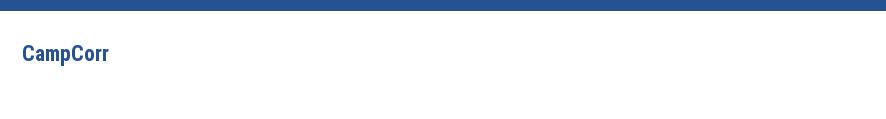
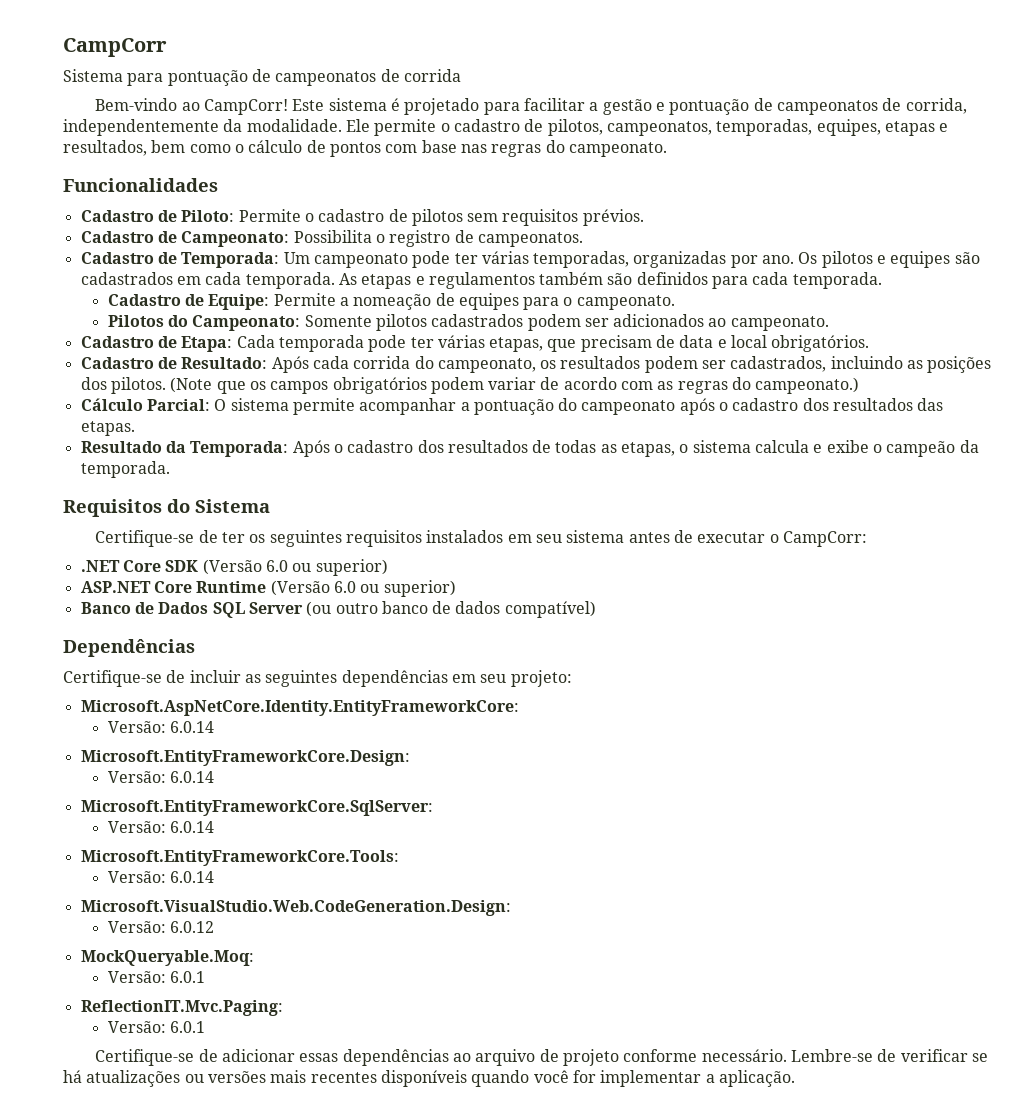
(109, 55) none -> [63,69,461,86] [95,98,967,115] [63,119,949,136] [63,140,667,157] [63,178,218,192] [80,209,644,226] [80,230,583,247] [80,251,980,268] [80,272,882,289] [107,293,675,310] [107,314,829,331] [80,335,870,352] [80,356,992,373] [80,377,860,394] [80,398,944,415] [80,421,135,436] [80,440,979,457] [80,461,170,478] [63,499,270,517] [95,530,867,547] [80,559,388,576] [80,580,456,597] [80,601,596,618] [63,639,195,657] [63,670,572,687] [80,700,519,716] [107,721,214,733] [80,750,410,766] [107,771,214,783] [80,800,433,816] [107,821,214,833] [80,850,399,866] [107,871,214,883] [80,900,511,916] [107,921,214,933] [80,950,254,966] [107,971,205,983] [80,1000,283,1016] [107,1021,205,1033] [95,1049,988,1066] [63,1070,795,1087] // Sistema para pontuação de campeonatos de corrida // Bem-vindo ao CampCorr! Este sistema é projetado para facilitar a gestão e pontuação de campeonatos de corrida, independentemente da modalidade. Ele permite o cadastro de pilotos, campeonatos, temporadas, equipes, etapas e resultados, bem como o cálculo de pontos com base nas regras do campeonato. // Funcionalidades // Cadastro de Piloto: Permite o cadastro de pilotos sem requisitos prévios. // Cadastro de Campeonato: Possibilita o registro de campeonatos. // Cadastro de Temporada: Um campeonato pode ter várias temporadas, organizadas por ano. Os pilotos e equipes são cadastrados em cada temporada. As etapas e regulamentos também são definidos para cada temporada. // Cadastro de Equipe: Permite a nomeação de equipes para o campeonato. // Pilotos do Campeonato: Somente pilotos cadastrados podem ser adicionados ao campeonato. // Cadastro de Etapa: Cada temporada pode ter várias etapas, que precisam de data e local obrigatórios. // Cadastro de Resultado: Após cada corrida do campeonato, os resultados podem ser cadastrados, incluindo as posições dos pilotos. (Note que os campos obrigatórios podem variar de acordo com as regras do campeonato.) // Cálculo Parcial: O sistema permite acompanhar a pontuação do campeonato após o cadastro dos resultados das etapas. // Resultado da Temporada: Após o cadastro dos resultados de todas as etapas, o sistema calcula e exibe o campeão da temporada. // Requisitos do Sistema // Certifique-se de ter os seguintes requisitos instalados em seu sistema antes de executar o CampCorr: // .NET Core SDK (Versão 6.0 ou superior) // ASP.NET Core Runtime (Versão 6.0 ou superior) // Banco de Dados SQL Server (ou outro banco de dados compatível) // Dependências // Certifique-se de incluir as seguintes dependências em seu projeto: // Microsoft.AspNetCore.Identity.EntityFrameworkCore: // Versão: 6.0.14 // Microsoft.EntityFrameworkCore.Design: // Versão: 6.0.14 // Microsoft.EntityFrameworkCore.SqlServer: // Versão: 6.0.14 // Microsoft.EntityFrameworkCore.Tools: // Versão: 6.0.14 // Microsoft.VisualStudio.Web.CodeGeneration.Design: // Versão: 6.0.12 // MockQueryable.Moq: // Versão: 6.0.1 // ReflectionIT.Mvc.Paging: // Versão: 6.0.1 // Certifique-se de adicionar essas dependências ao arquivo de projeto conforme necessário. Lembre-se de verificar se há atualizações ou versões mais recentes disponíveis quando você for implementar a aplicação.

